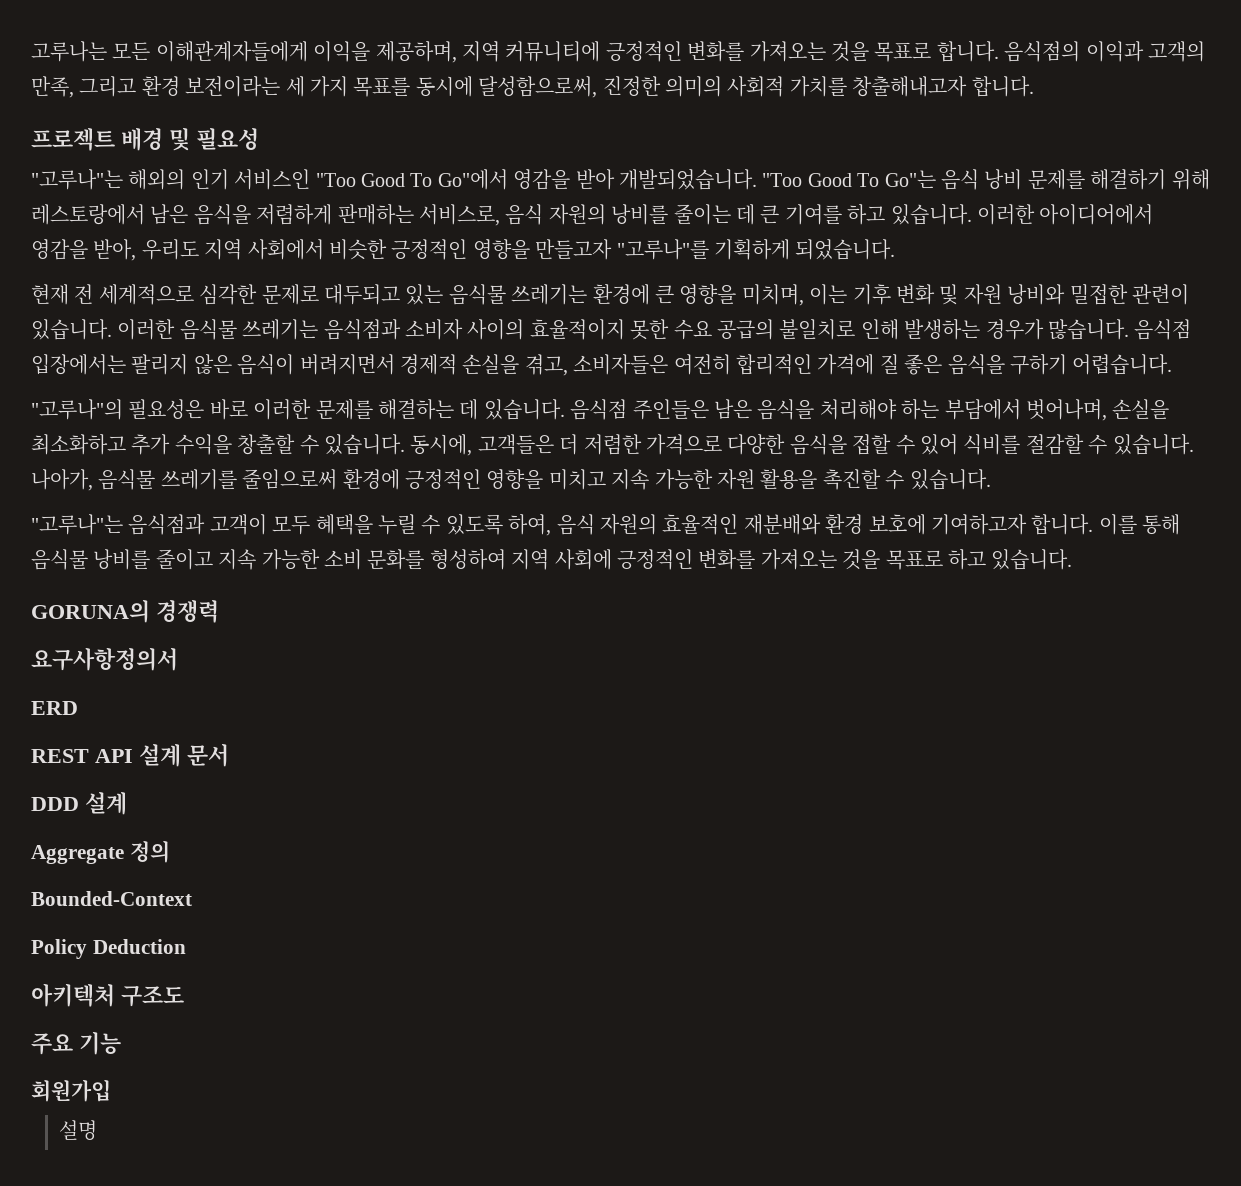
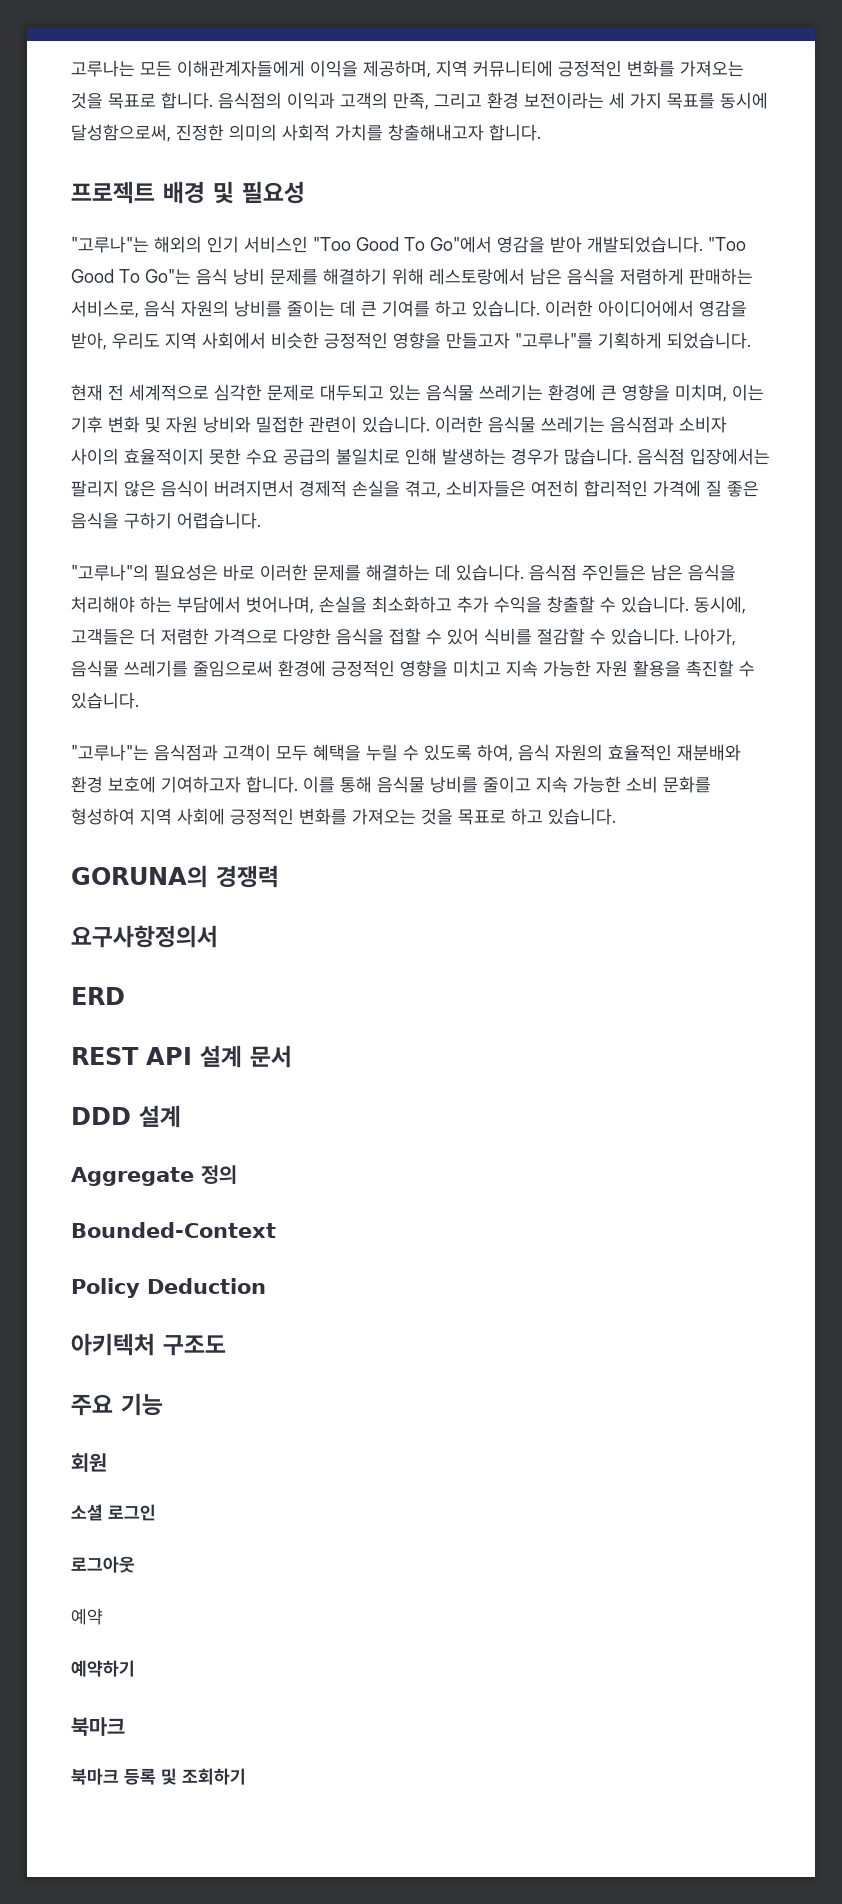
[31,1079,111,1102] [58,1120,97,1140] 회원가입 // 설명 -> [71,1453,107,1472] [71,1504,156,1521] [71,1556,135,1573] [71,1608,103,1625] [71,1660,135,1677] [71,1717,125,1736] [71,1768,246,1785] 회원 // 소셜 로그인 // 로그아웃 // 예약 // 예약하기 // 북마크 // 북마크 등록 및 조회하기

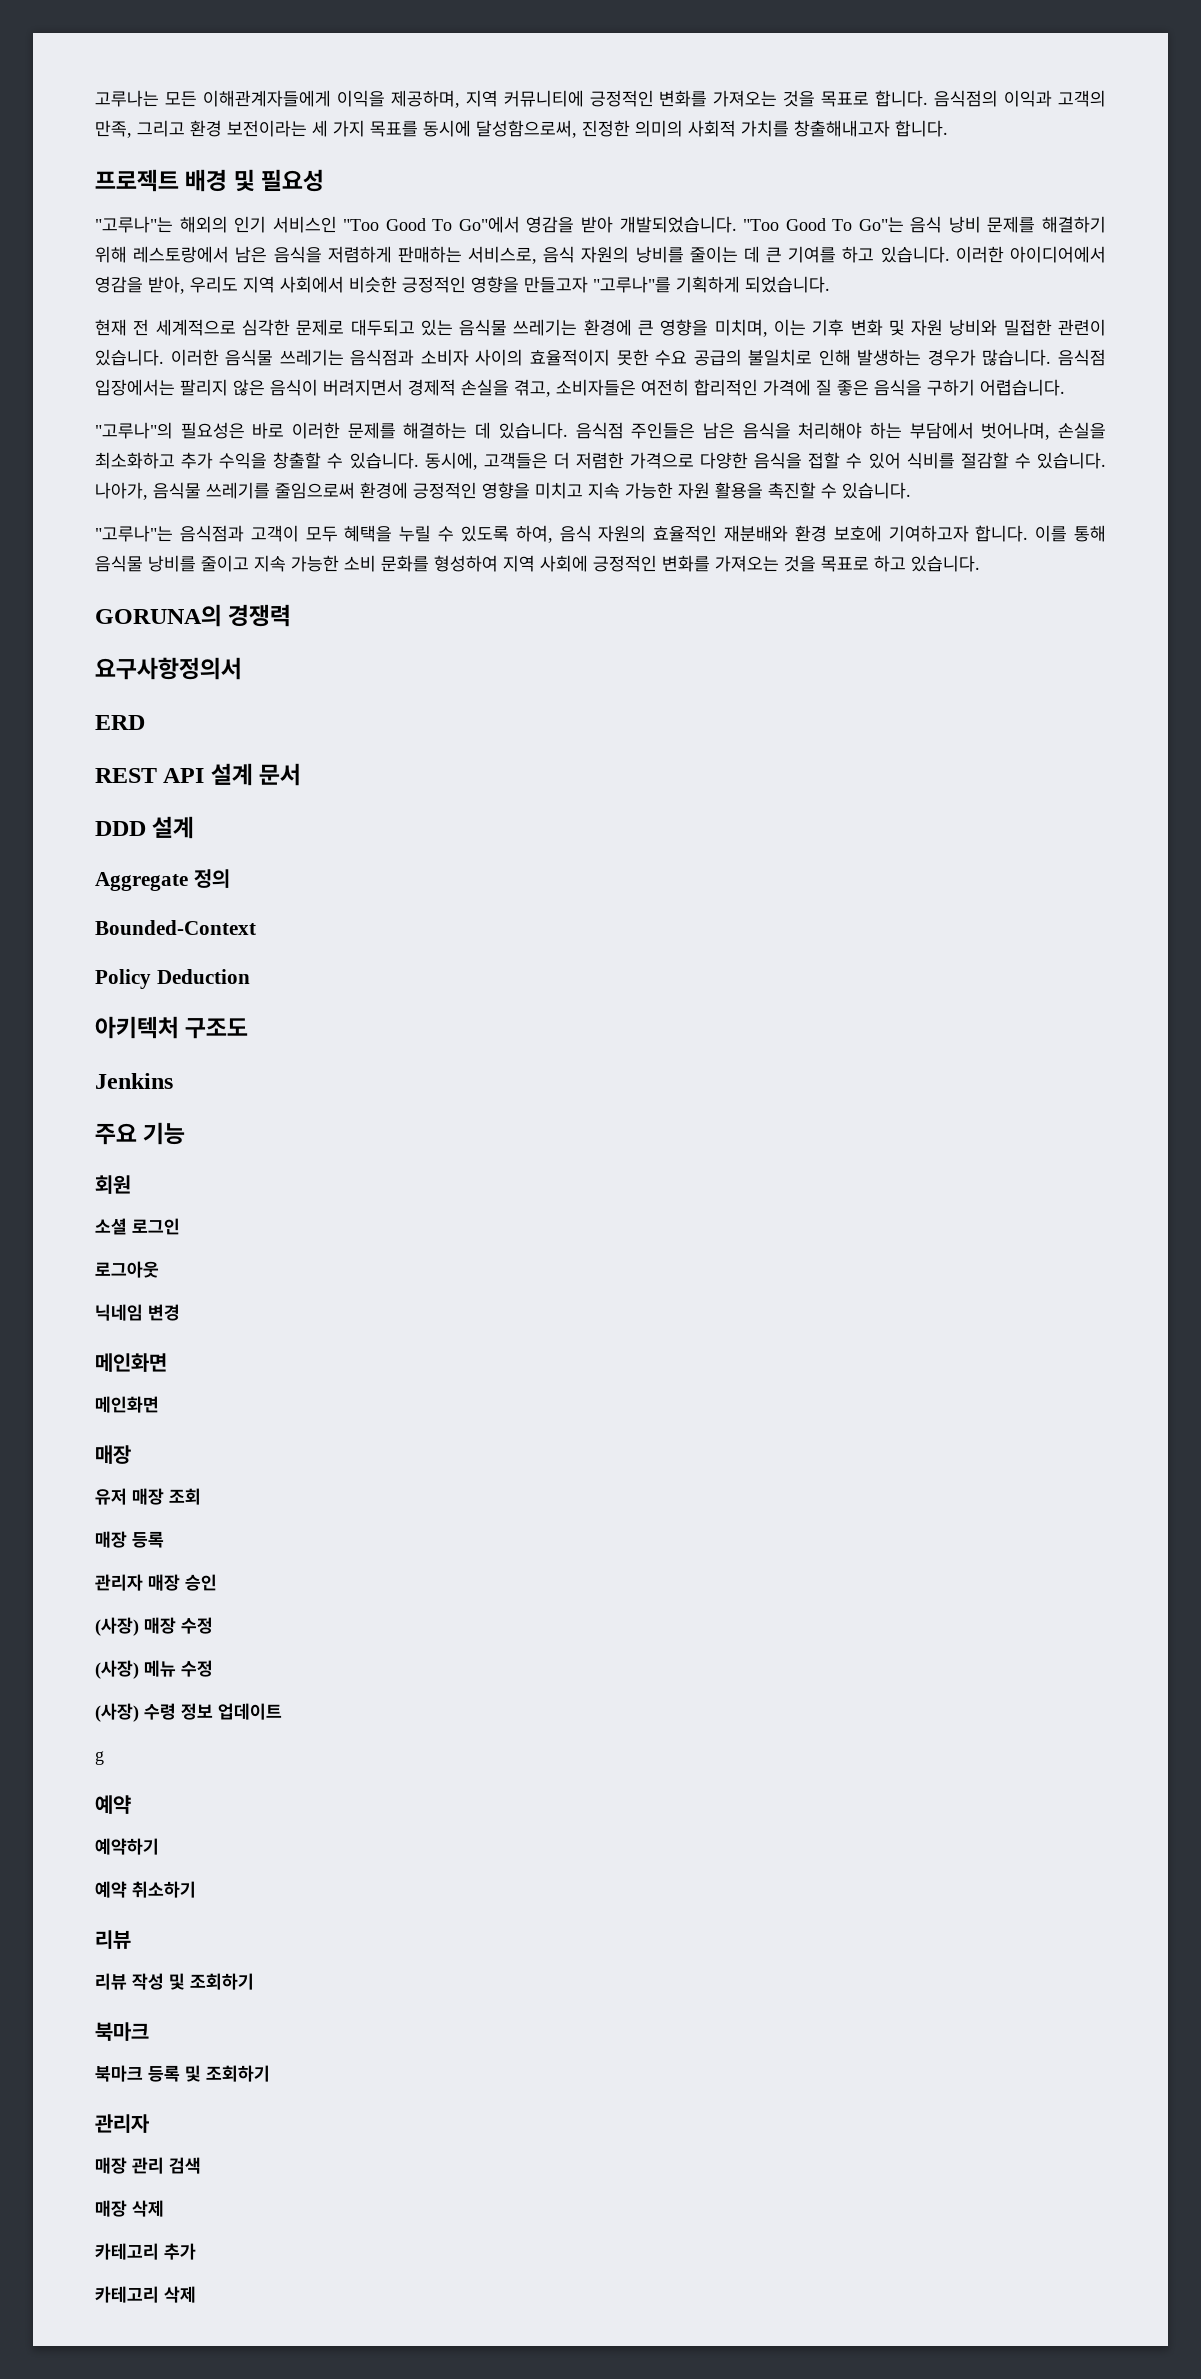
(226, 1345) none -> [95,1073,173,1089] // Jenkins
[71,1608,103,1625] [71,1660,135,1677] 예약 // 예약하기 -> [95,1304,180,1321] [95,1353,167,1372] [95,1396,159,1413] [95,1445,131,1464] [95,1488,201,1505] [95,1531,164,1548] [95,1574,217,1591] [95,1617,213,1636] [95,1660,213,1679] [95,1703,282,1722] [95,1751,104,1765] [95,1795,131,1814] [95,1838,159,1855] [95,1881,196,1898] [95,1930,131,1949] [95,1973,254,1990] 닉네임 변경 // 메인화면 // 메인화면 // 매장 // 유저 매장 조회 // 매장 등록 // 관리자 매장 승인 // (사장) 매장 수정 // (사장) 메뉴 수정 // (사장) 수령 정보 업데이트 // g // 예약 // 예약하기 // 예약 취소하기 // 리뷰 // 리뷰 작성 및 조회하기
(246, 1776) none -> [95,2114,150,2133] [95,2157,201,2174] [95,2200,164,2217] [95,2243,196,2260] [95,2286,196,2303] // 관리자 // 매장 관리 검색 // 매장 삭제 // 카테고리 추가 // 카테고리 삭제

